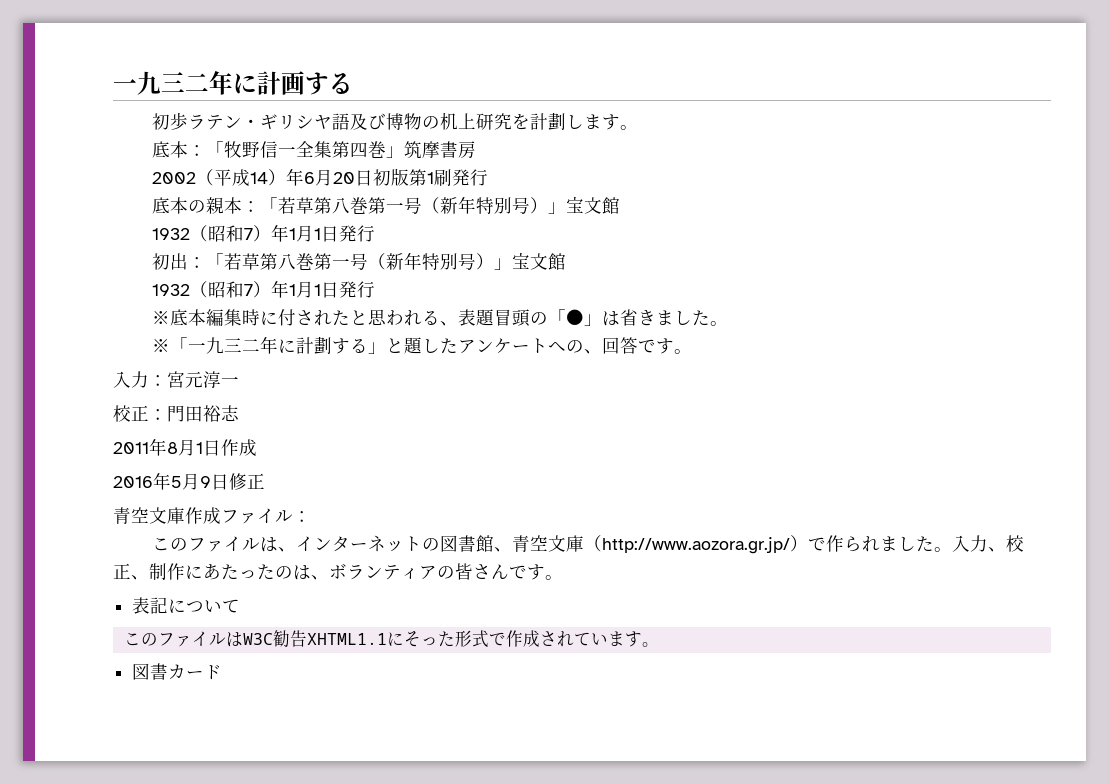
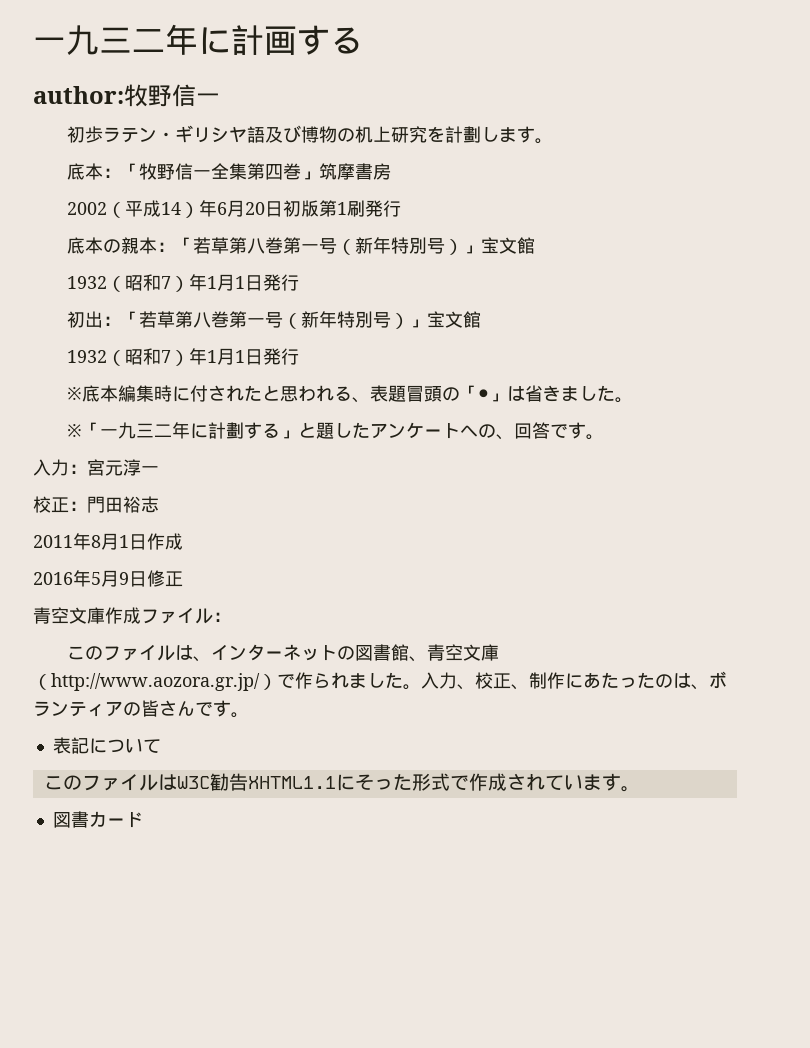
(353, 83) none -> [33,84,220,107] // author:牧野信一

